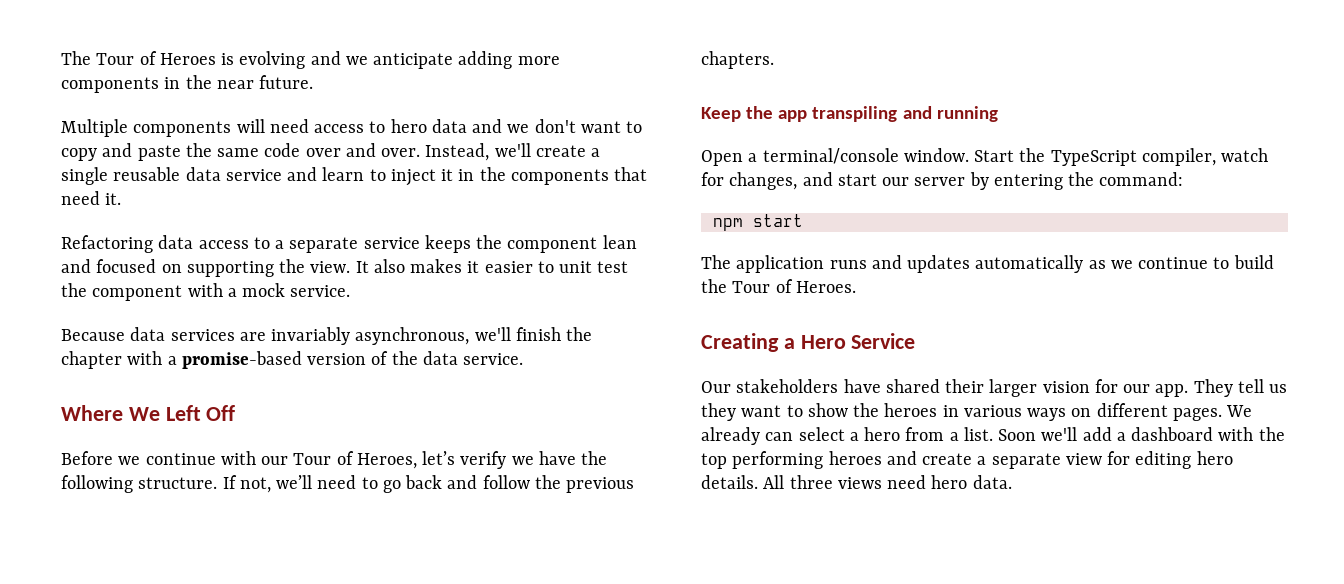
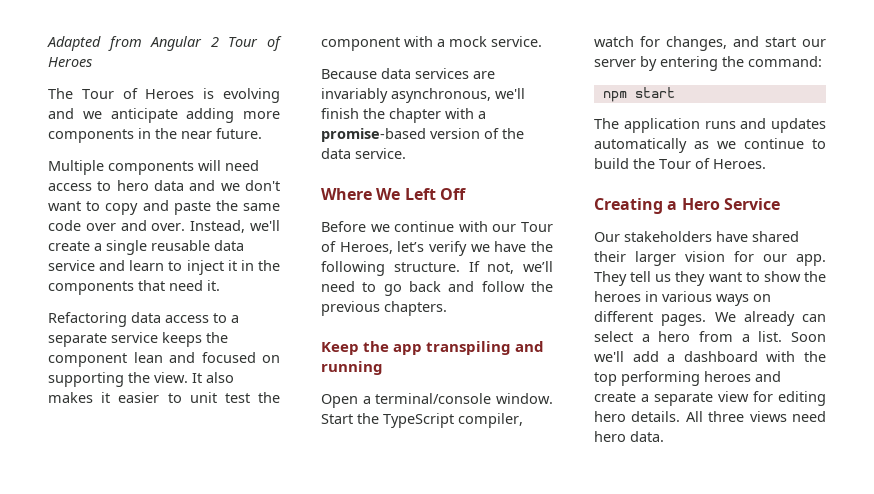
(61, 58) none -> [47,36,282,51] [48,57,92,67] Adapted from Angular 2 Tour of Heroes //

